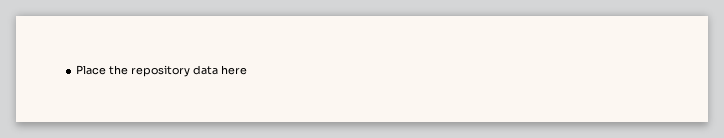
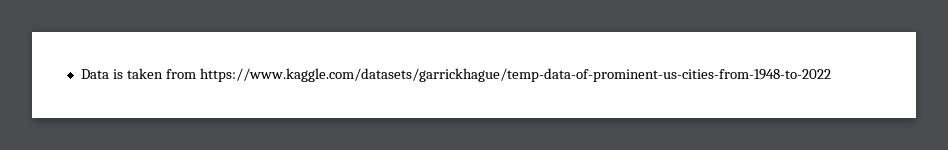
[76,65,248,77] Place the repository data here -> [80,68,831,82] Data is taken from https://www.kaggle.com/datasets/garrickhague/temp-data-of-prominent-us-cities-from-1948-to-2022

